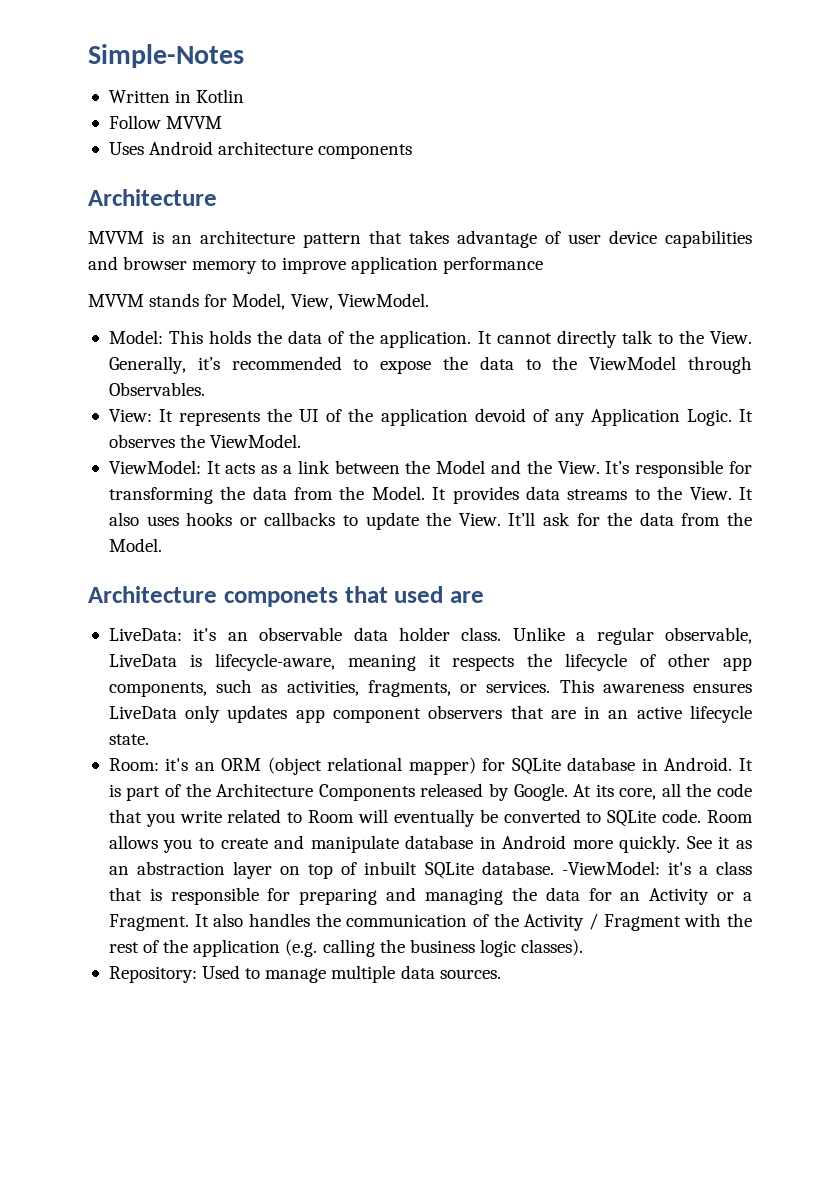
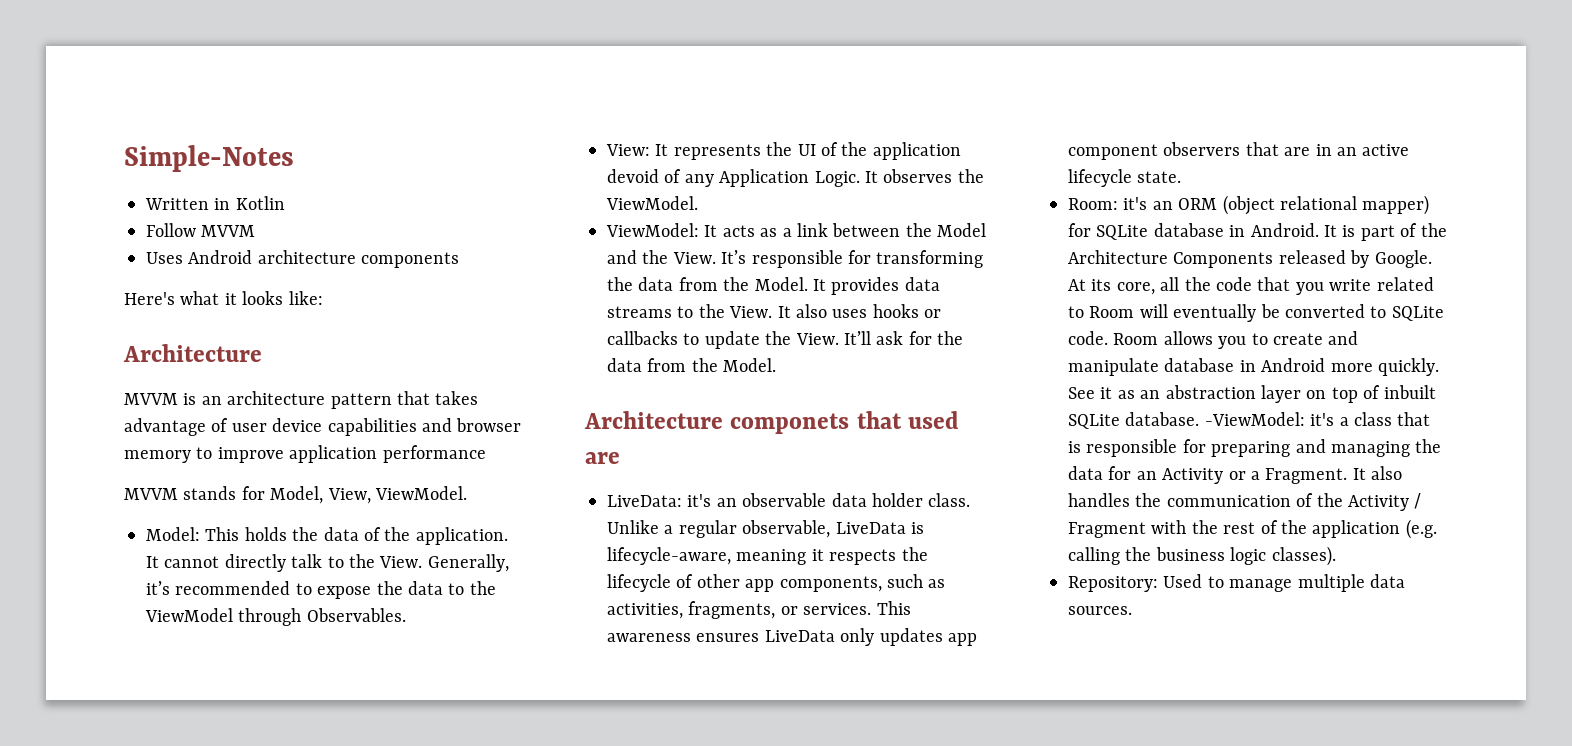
(413, 151) none -> [124,291,323,305] // Here's what it looks like:

